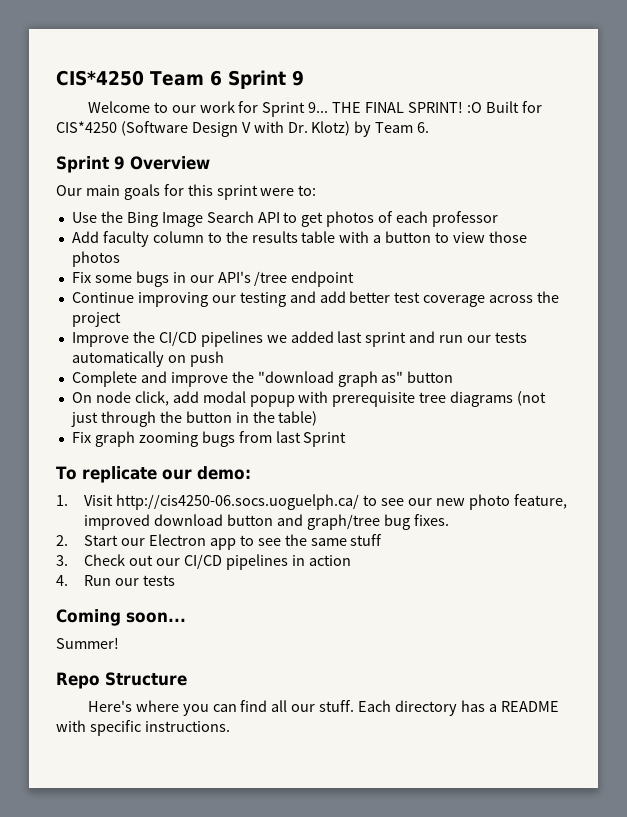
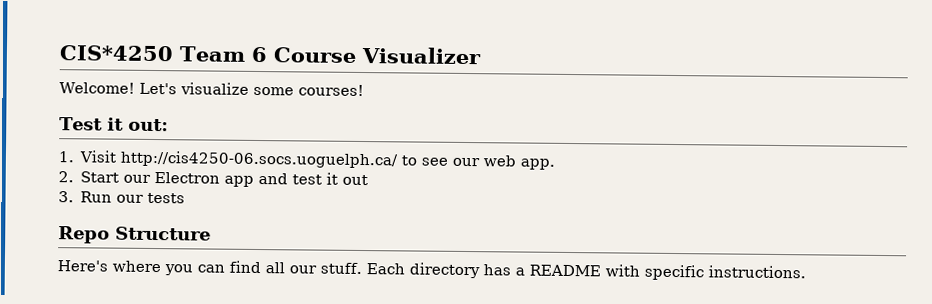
[227,70,304,89] [87,101,542,117] [56,121,430,137] [56,156,210,173] [56,184,317,200] [71,211,499,227] [71,231,527,247] [71,251,120,267] [71,271,355,287] [71,291,560,307] [71,312,121,327] [71,331,528,347] [71,351,224,367] [71,371,454,387] [71,391,547,407] [70,411,318,427] [71,431,347,447] [56,466,251,483] Sprint 9 // Welcome to our work for Sprint 9... THE FINAL SPRINT! :O Built for CIS*4250 (Software Design V with Dr. Klotz) by Team 6. // Sprint 9 Overview // Our main goals for this sprint were to: // Use the Bing Image Search API to get photos of each professor // Add faculty column to the results table with a button to view those photos // Fix some bugs in our API's /tree endpoint // Continue improving our testing and add better test coverage across the project // Improve the CI/CD pipelines we added last sprint and run our tests automatically on push // Complete and improve the "download graph as" button // On node click, add modal popup with prerequisite tree diagrams (not just through the button in the table) // Fix graph zooming bugs from last Sprint // To replicate our demo: -> [272,46,481,65] [59,82,364,97] [59,117,169,132] Course Visualizer // Welcome! Let's visualize some courses! // Test it out:
[435,494,567,510] [84,514,449,530] new photo feature, improved download button and graph/tree bug fixes. -> [483,155,556,170] web app.
[239,534,383,546] [56,554,351,570] [56,575,68,586] to see the same stuff // 3. Check out our CI/CD pipelines in action // 4. -> [258,172,369,186] [58,191,74,203] and test it out // 3.
[56,609,186,626] [56,637,119,649] // Coming soon... // Summer! -> (186, 198) none

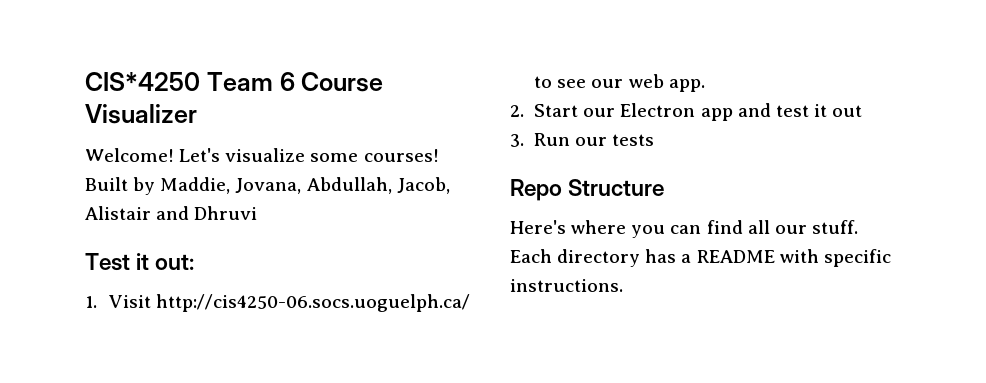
(364, 90) none -> [85,177,450,195] [85,206,258,220] Built by Maddie, Jovana, Abdullah, Jacob, Alistair and Dhruvi

